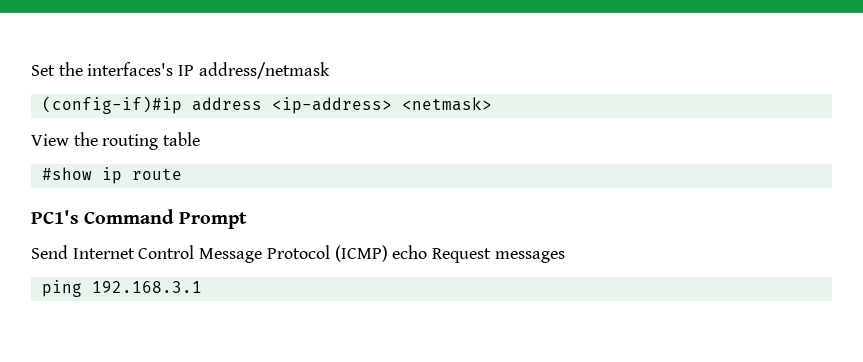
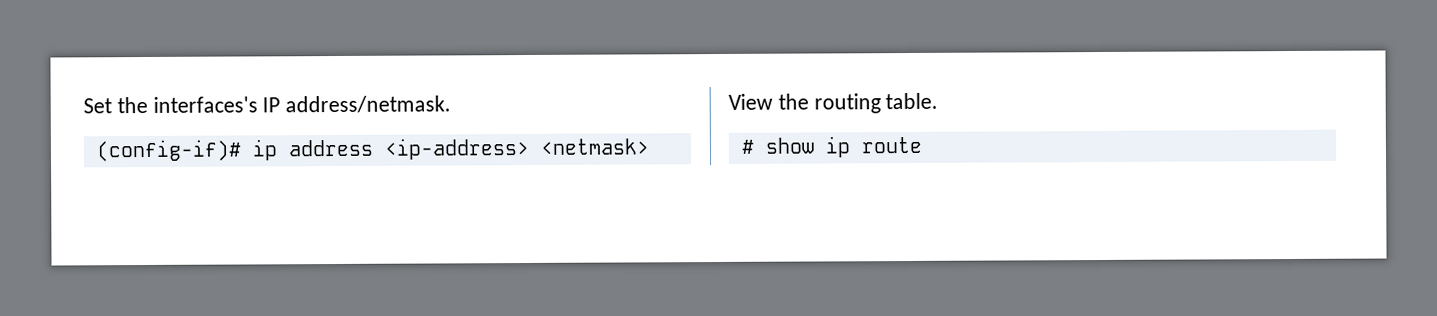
[198,62,330,79] [41,96,182,114] address/netmask // (config-if)#ip -> [285,95,452,114] [95,139,278,162] address/netmask. // (config-if)# ip
[163,132,201,146] [41,167,92,180] table // #show -> [885,92,939,110] [740,137,814,154] table. // # show
[31,209,247,229] [31,245,565,263] [41,280,202,297] // PC1's Command Prompt // Send Internet Control Message Protocol (ICMP) echo Request messages // ping 192.168.3.1 -> (922, 145) none

